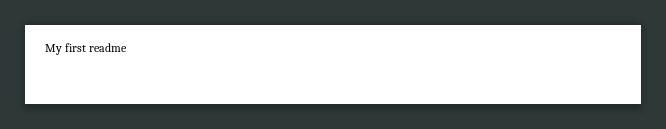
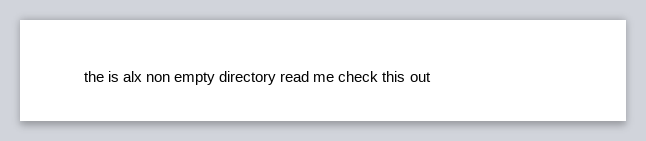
[45,43,128,55] My first readme -> [84,71,431,85] the is alx non empty directory read me check this out

